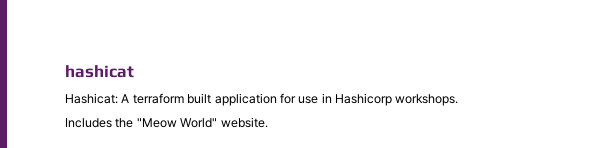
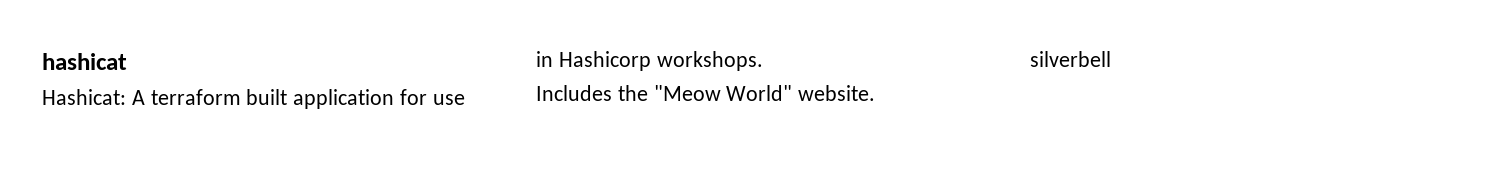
(268, 122) none -> [1030,51,1111,67] // silverbell

